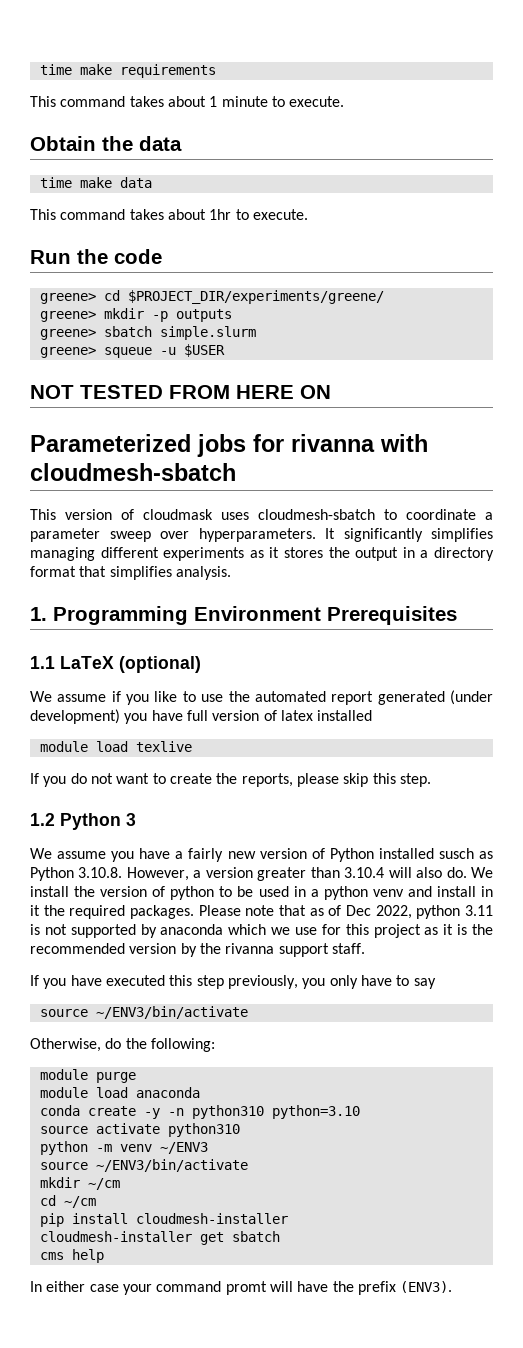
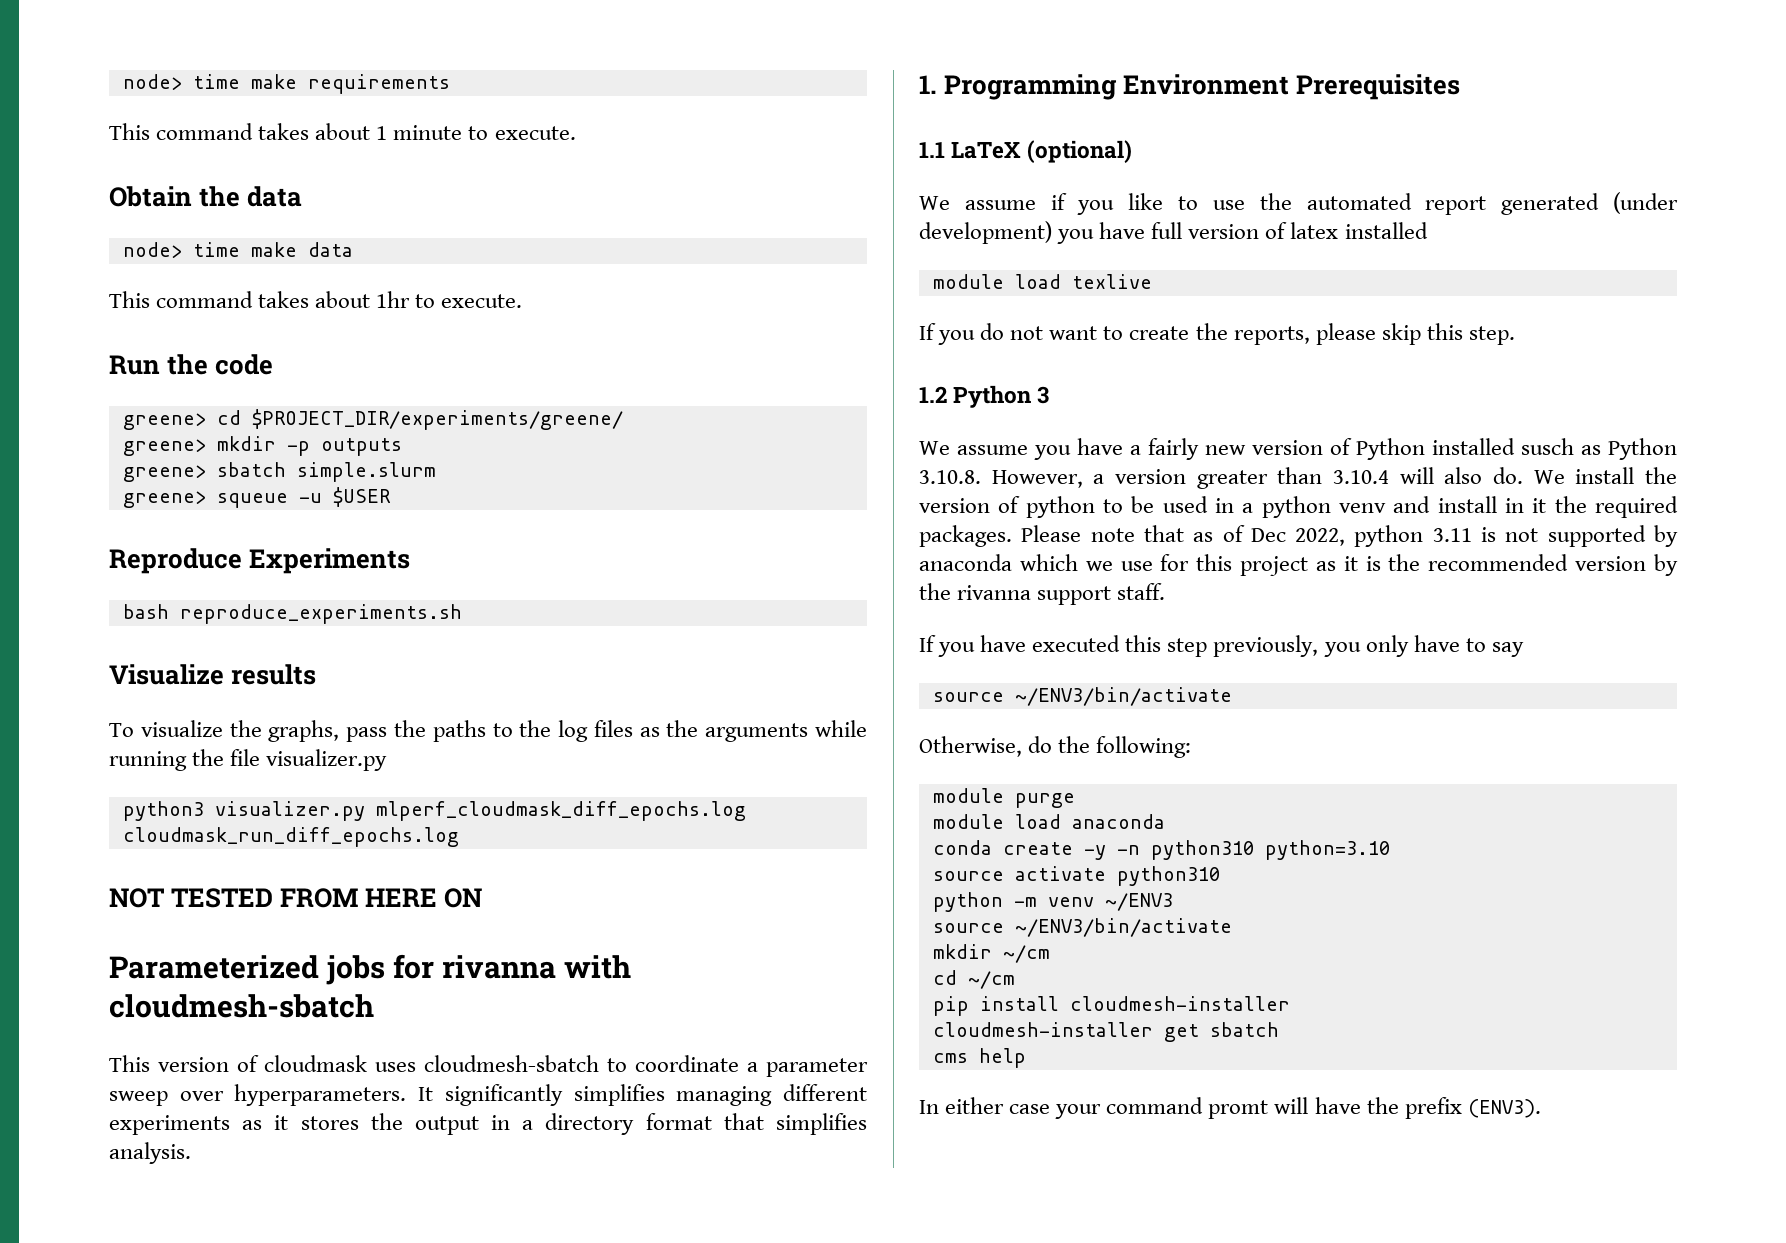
(39, 69) none -> [122,74,182,90] node>
(182, 143) none -> [122,242,182,258] node>
(225, 350) none -> [109,548,411,574] [122,604,462,624] [109,664,317,685] [109,720,868,742] [109,749,388,771] [122,801,746,821] [122,827,459,847] // Reproduce Experiments // bash reproduce_experiments.sh // Visualize results // To visualize the graphs, pass the paths to the log files as the arguments while running the file visualizer.py // python3 visualizer.py mlperf_cloudmask_diff_epochs.log cloudmask_run_diff_epochs.log

